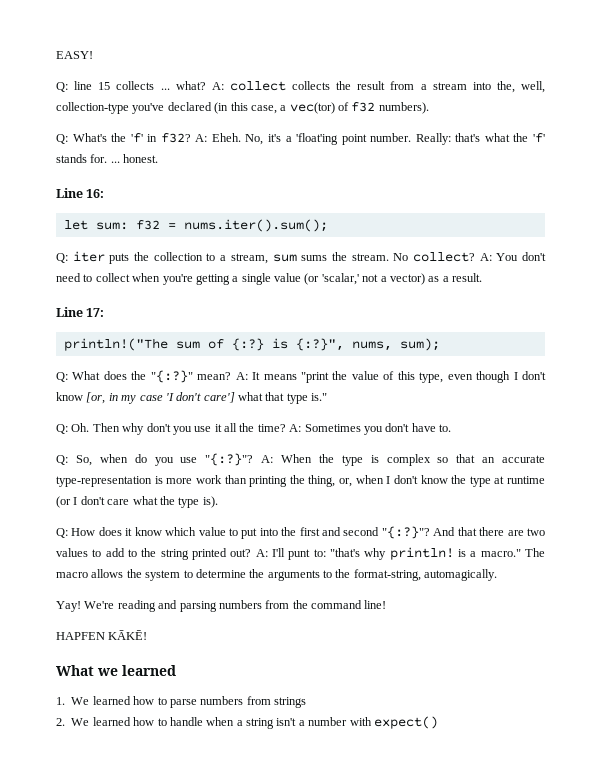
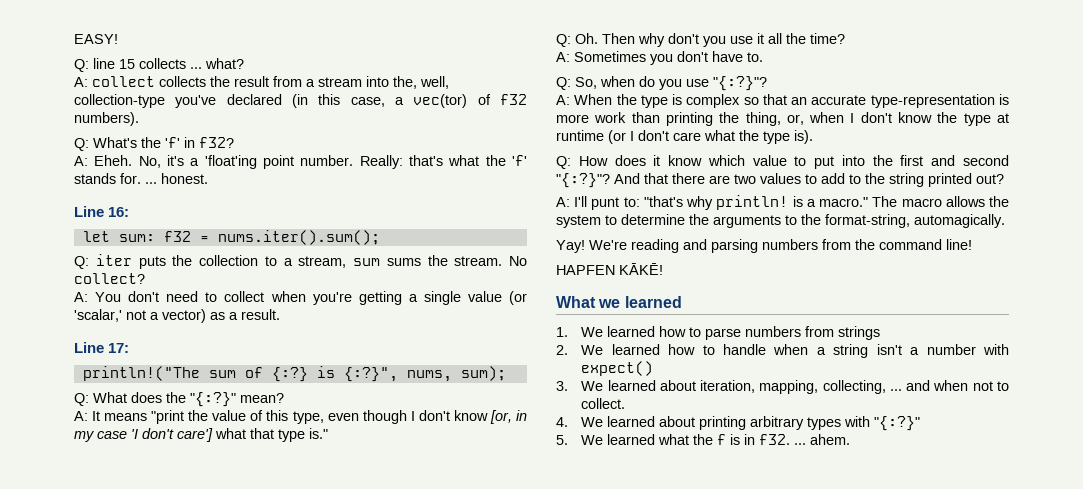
(206, 85) none -> (244, 63) //
(191, 138) none -> (234, 142) //
(475, 257) none -> (145, 278) //
(232, 376) none -> (284, 398) //
(286, 428) none -> (845, 38) //
(254, 459) none -> (767, 83) //
(252, 553) none -> (1004, 179) //
(438, 722) none -> [556,380,1010,394] [581,398,626,409] [556,416,921,431] [556,434,851,445] // 3. We learned about iteration, mapping, collecting, ... and when not to collect. // 4. We learned about printing arbitrary types with "{:?}" // 5. We learned what the f is in f32. ... ahem.

